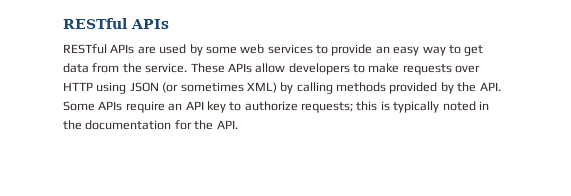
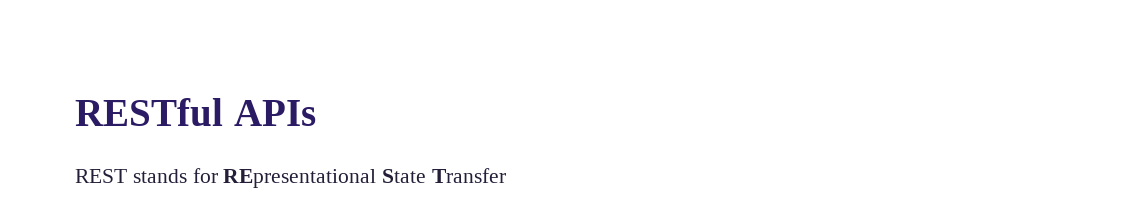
[63,44,484,56] [63,63,481,75] [63,82,501,94] [63,101,489,113] [63,120,238,130] RESTful APIs are used by some web services to provide an easy way to get data from the service. These APIs allow developers to make requests over HTTP using JSON (or sometimes XML) by calling methods provided by the API. Some APIs require an API key to authorize requests; this is typically noted in the documentation for the API. -> [75,168,507,188] REST stands for REpresentational State Transfer

